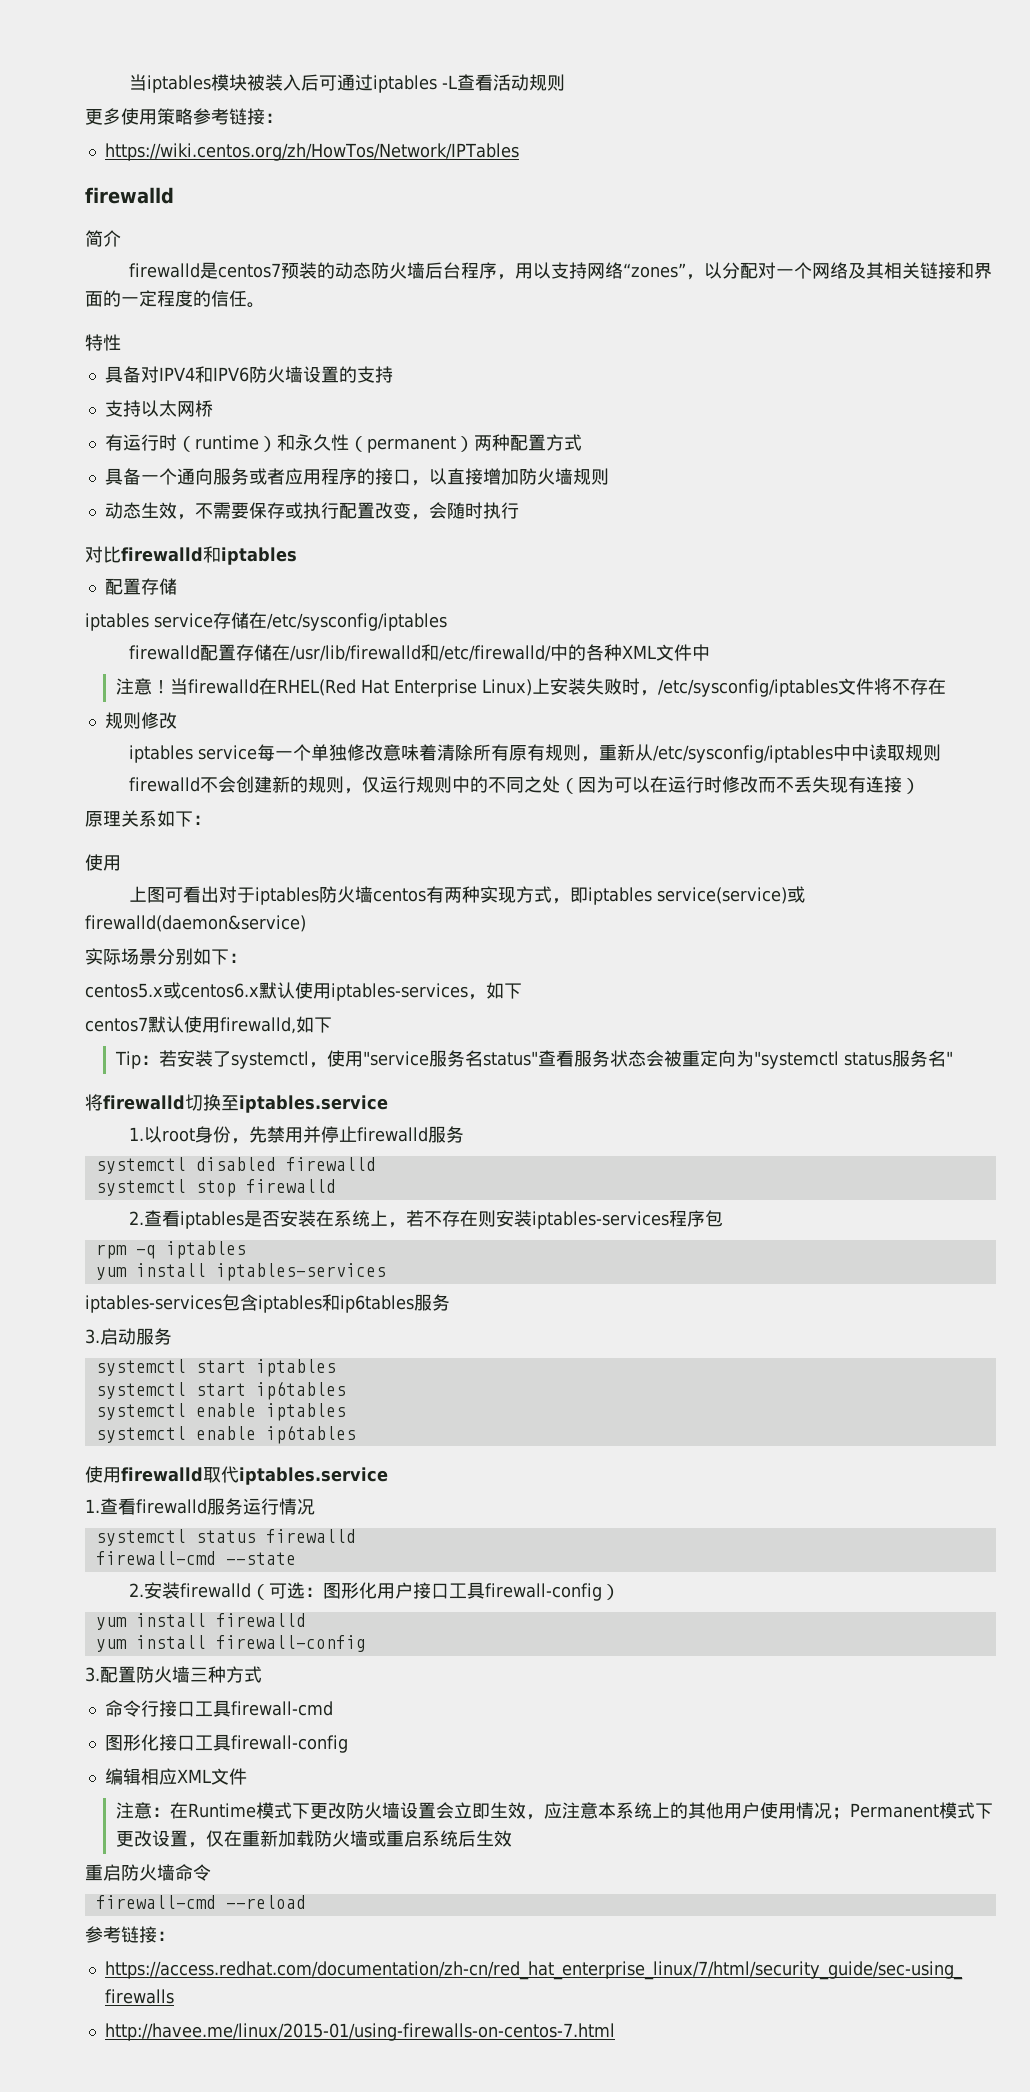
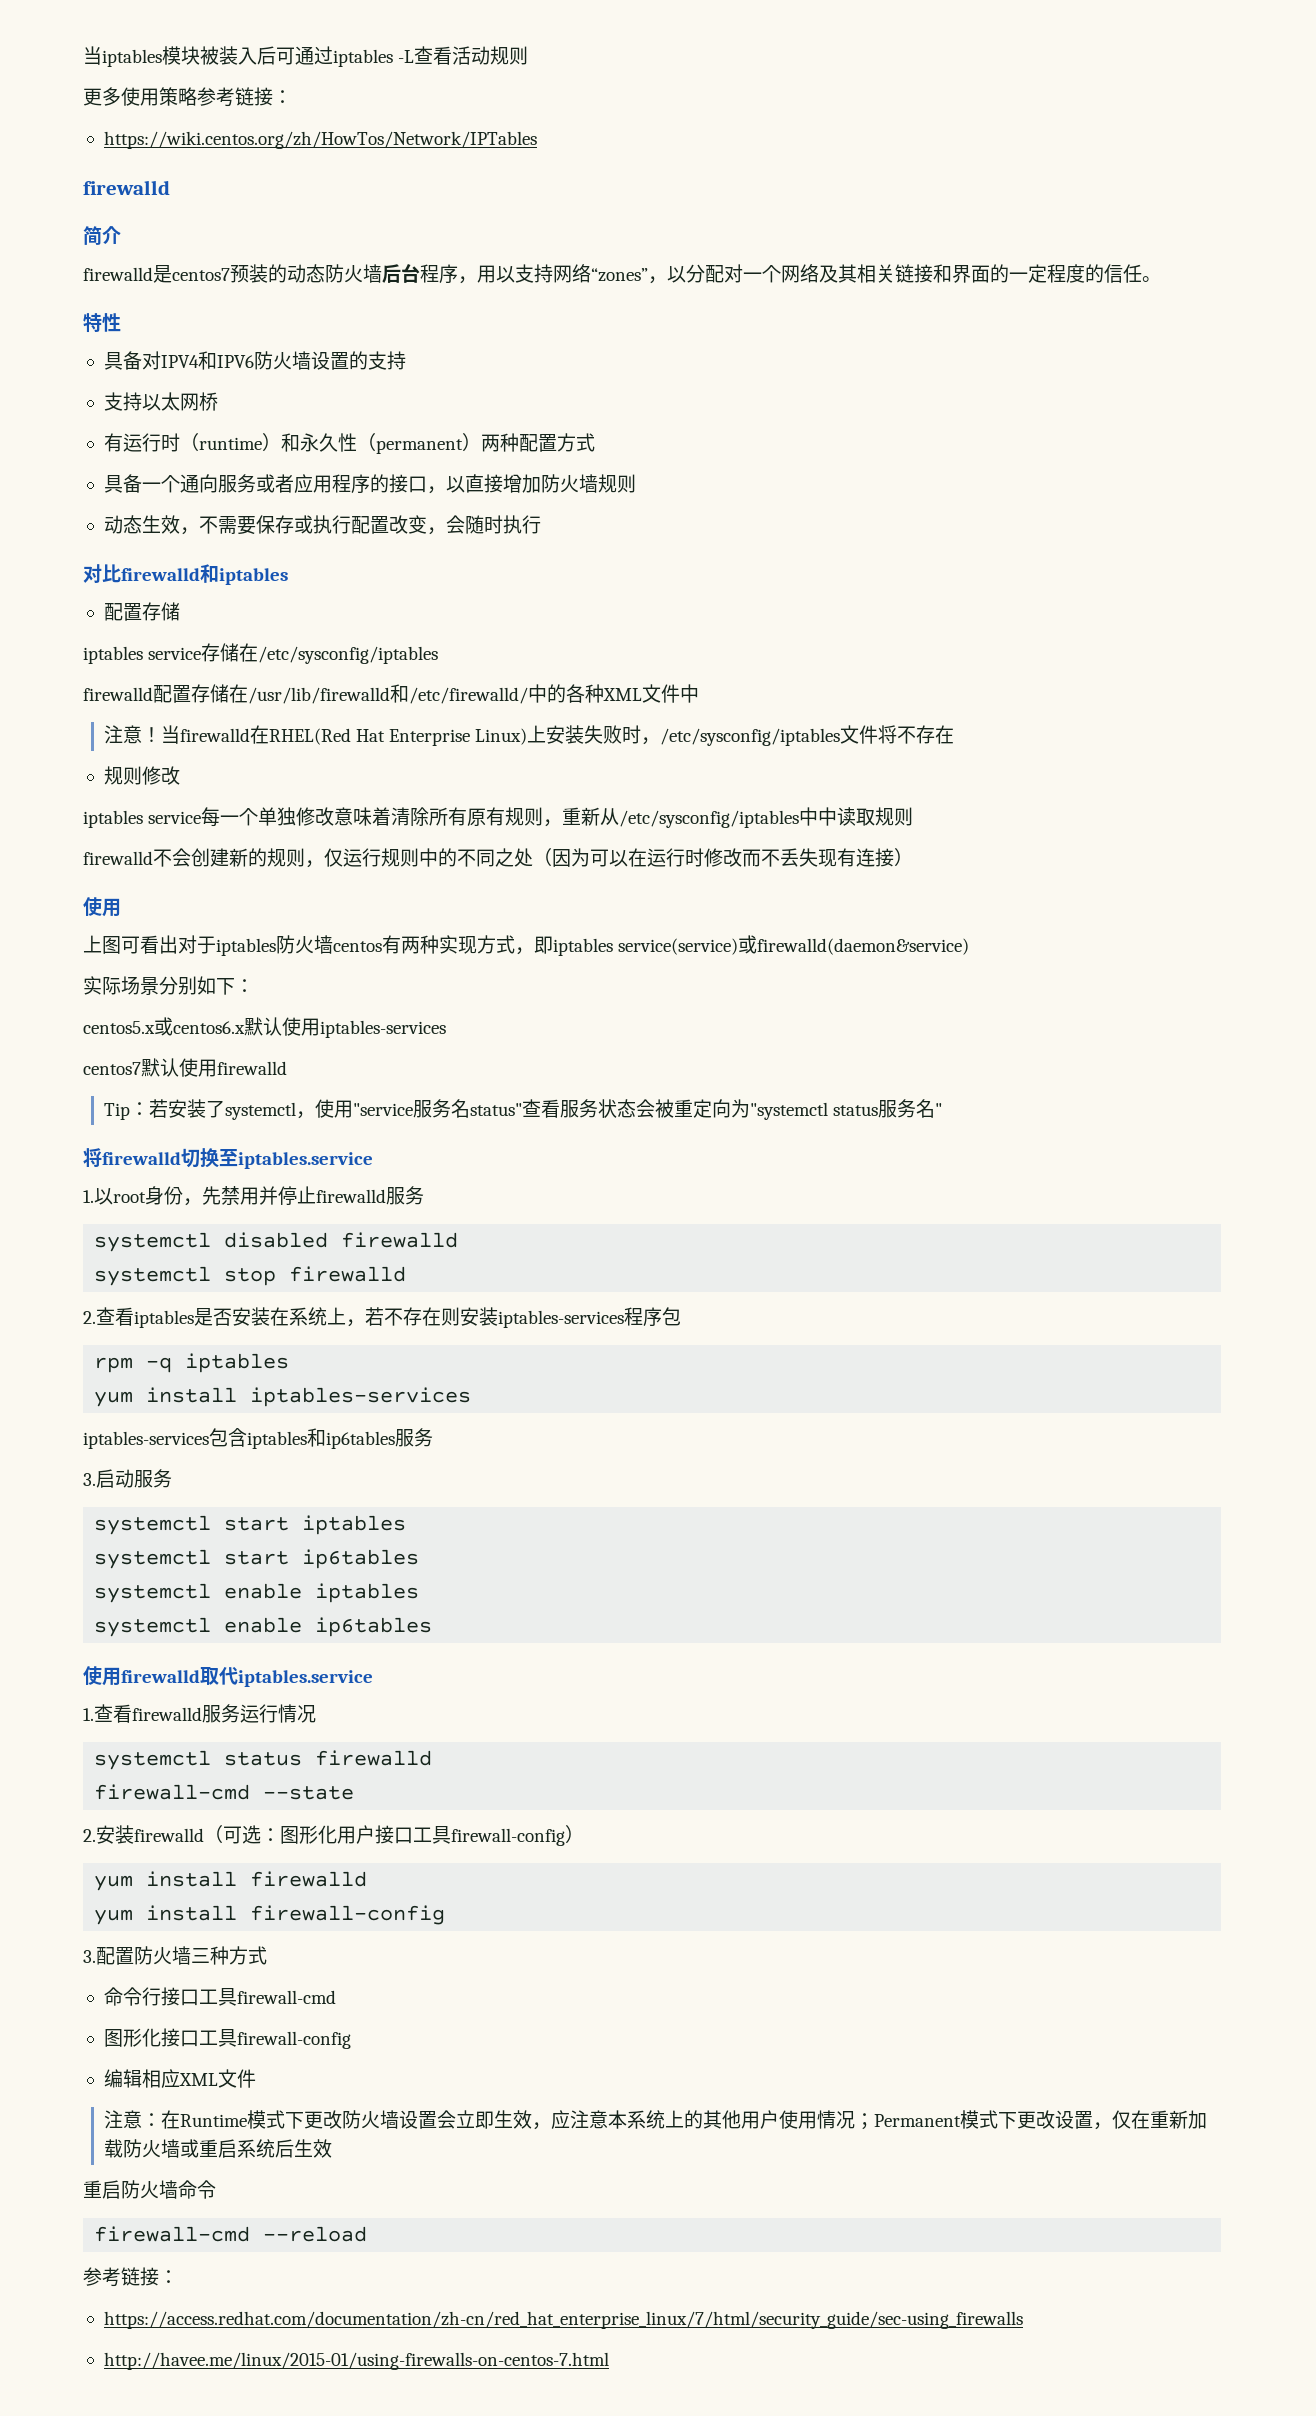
[85,810,211,827] // 原理关系如下： -> (913, 857) none
[468,982,522,1000] ，如下 -> (446, 1029) none
[220,1016,332,1034] firewalld,如下 -> [217,1061,287,1075] firewalld

